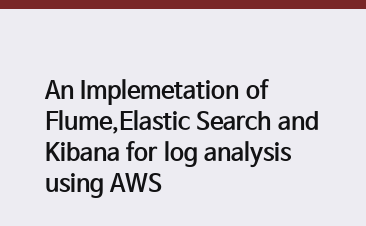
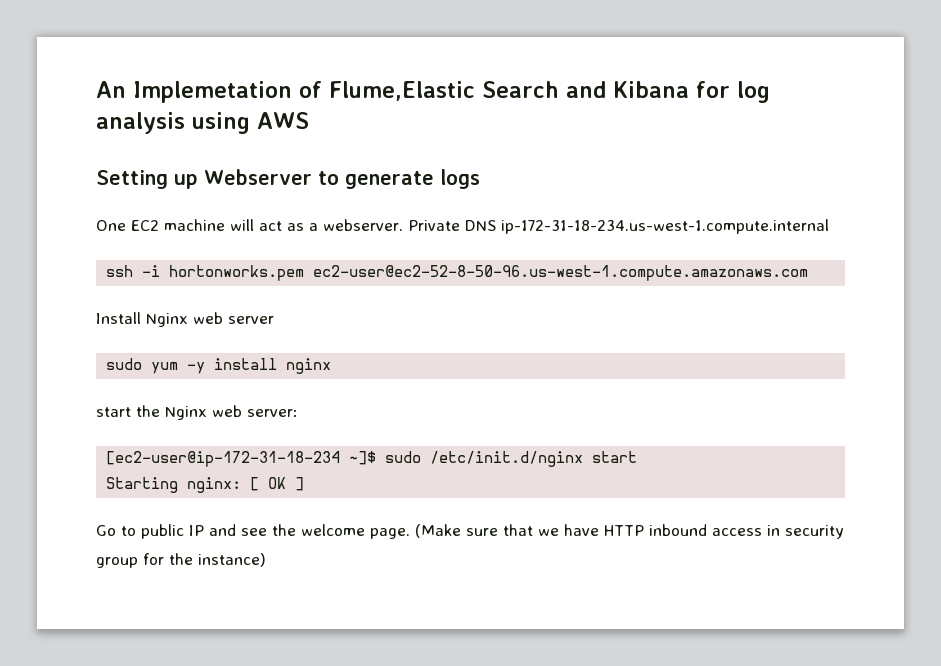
(163, 182) none -> [96,169,480,189] [96,219,829,234] [106,265,809,281] [96,312,274,327] [106,358,332,374] [96,405,298,420] [106,451,638,467] [106,477,305,493] [96,524,844,539] [96,553,266,568] // Setting up Webserver to generate logs // One EC2 machine will act as a webserver. Private DNS ip-172-31-18-234.us-west-1.compute.internal // ssh -i hortonworks.pem ec2-user@ec2-52-8-50-96.us-west-1.compute.amazonaws.com // Install Nginx web server // sudo yum -y install nginx // start the Nginx web server: // [ec2-user@ip-172-31-18-234 ~]$ sudo /etc/init.d/nginx start // Starting nginx: [ OK ] // Go to public IP and see the welcome page. (Make sure that we have HTTP inbound access in security group for the instance)

